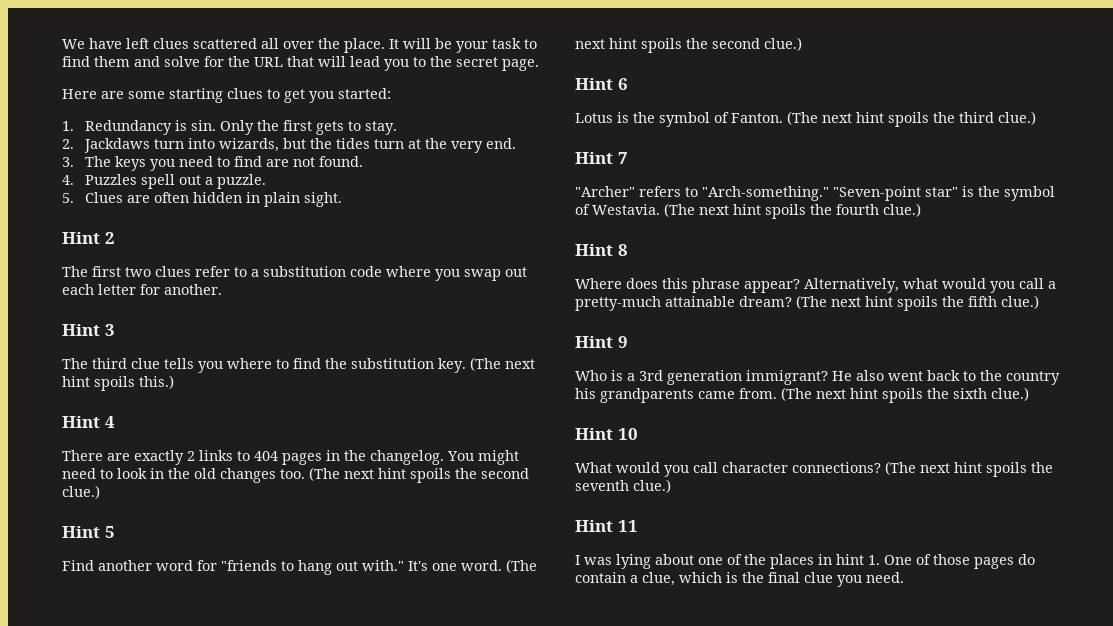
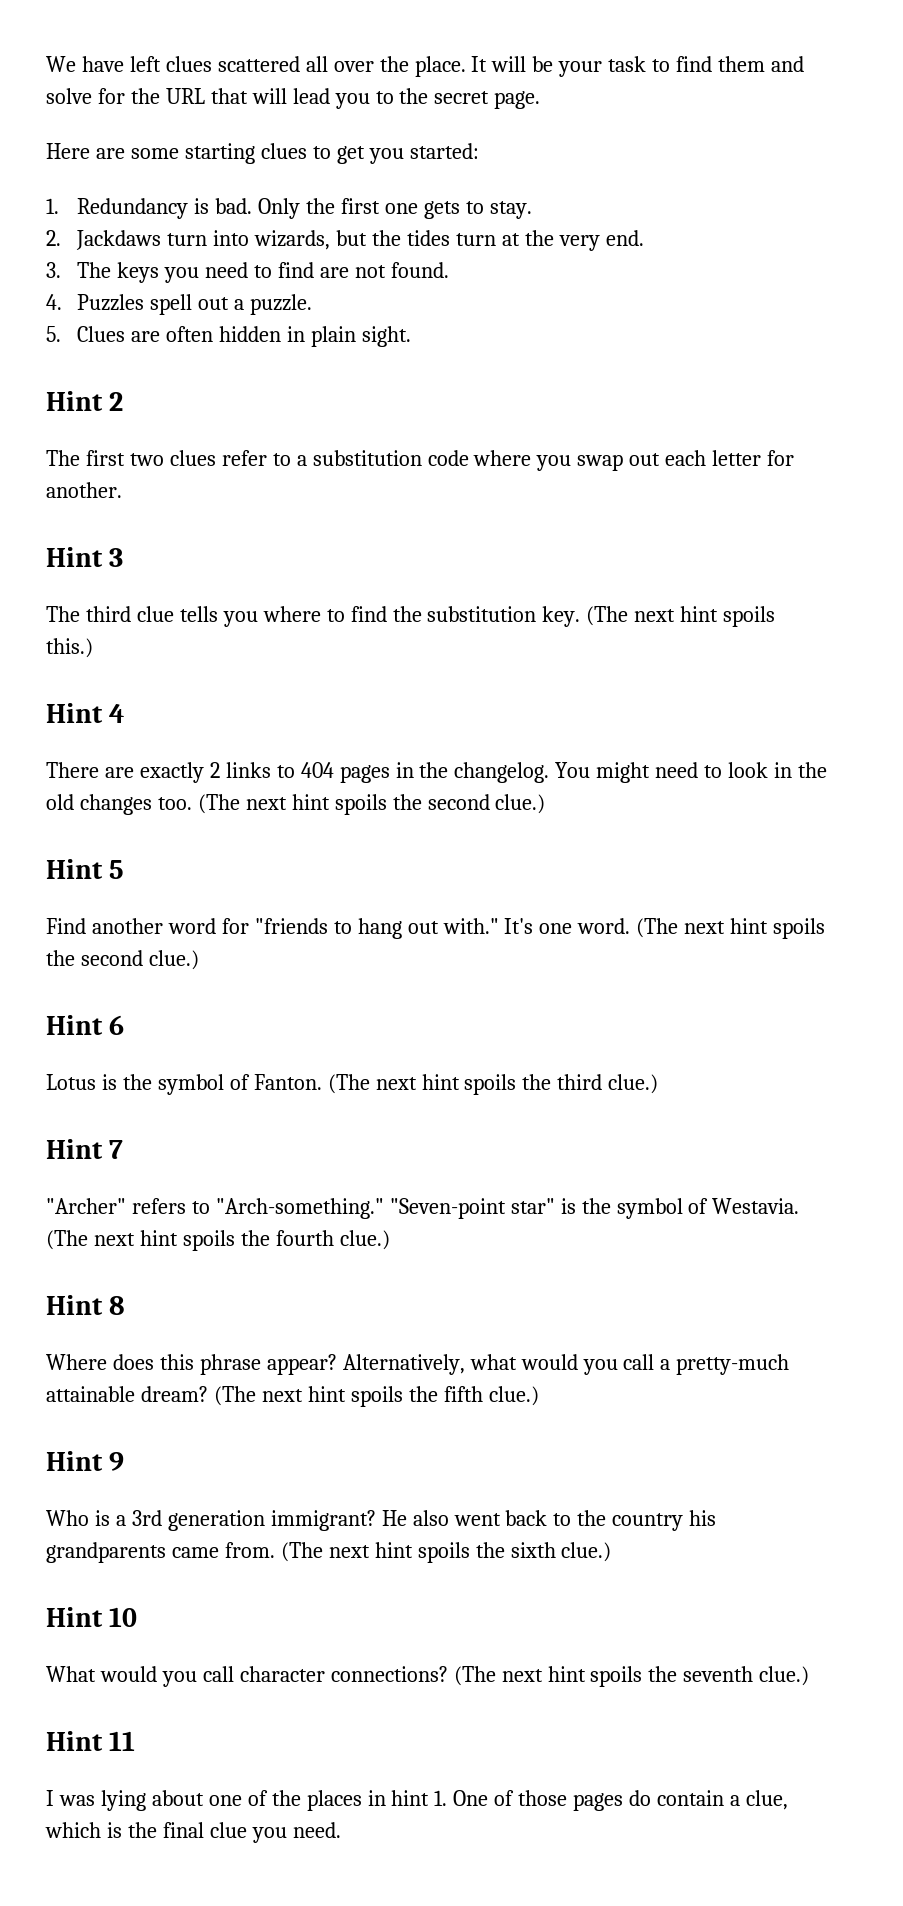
[191,120,217,131] sin. -> [215,198,253,214] bad.
(313, 125) none -> [384,203,418,214] one

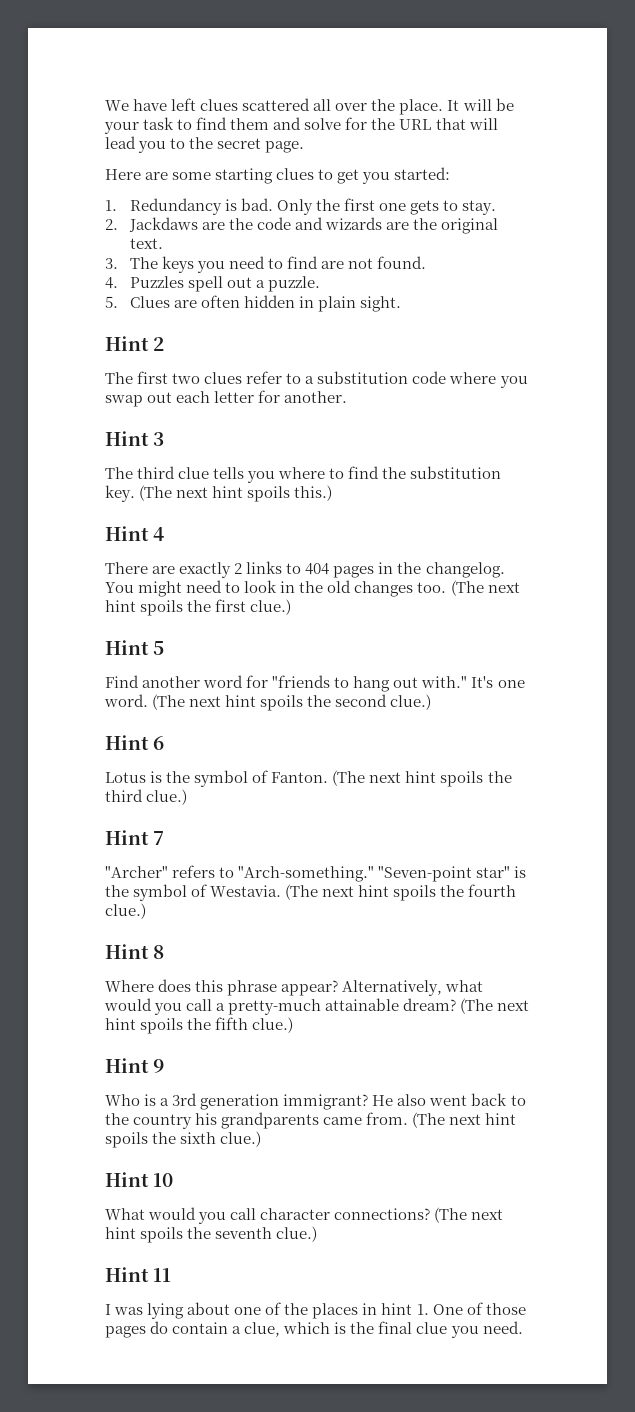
[167,230,644,251] turn into wizards, but the tides turn at the very end. -> [202,217,499,234] [130,238,164,249] are the code and wizards are the original text.
[427,794,490,810] second -> [215,599,247,612] first

